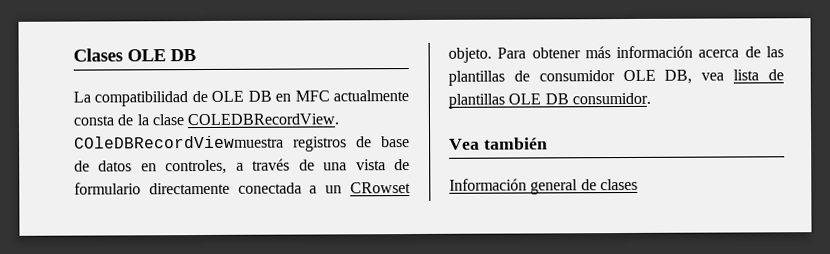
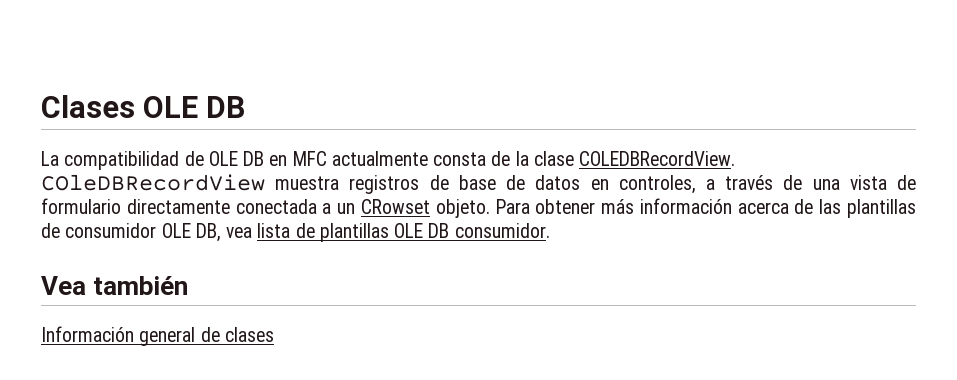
[74,135,284,149] COleDBRecordViewmuestra -> [41,174,340,191] COleDBRecordView muestra

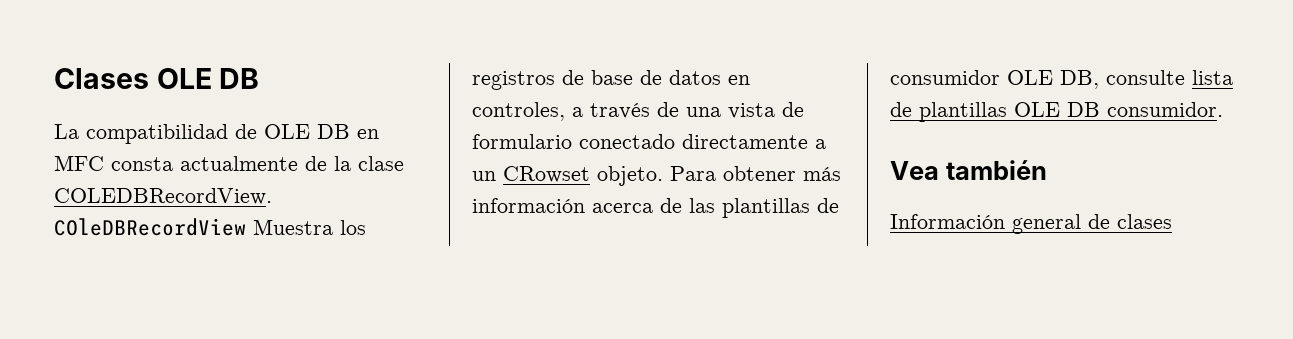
[331,151,487,166] actualmente consta -> [111,156,298,171] consta actualmente
[275,176,340,190] muestra -> [253,219,366,235] Muestra los
[126,199,317,214] directamente conectada -> [579,134,808,149] conectado directamente
[226,227,253,238] vea -> [1106,70,1185,85] consulte

